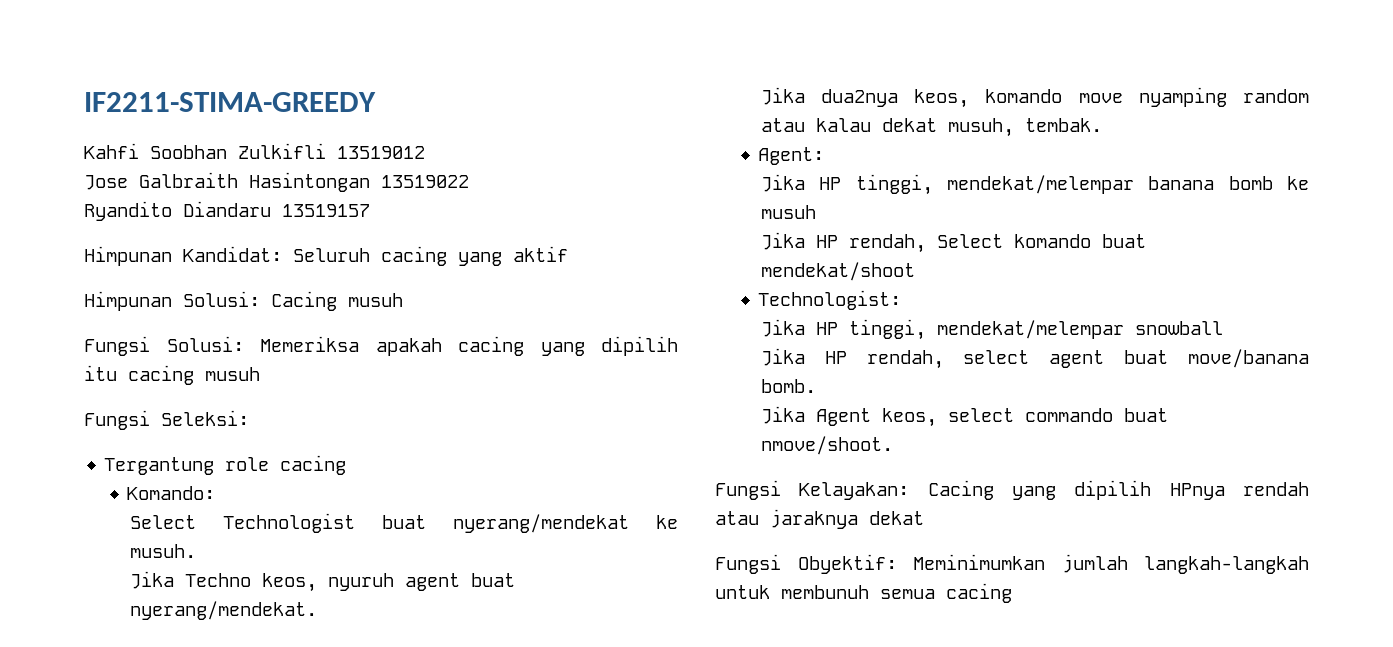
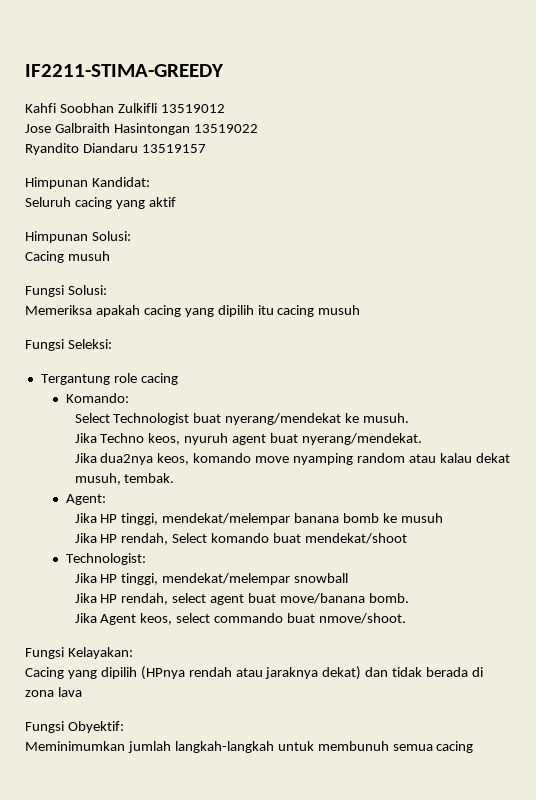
(282, 254) none -> (150, 182) //
(260, 299) none -> (131, 236) //
(244, 344) none -> (107, 290) //
(910, 491) none -> (133, 653) //
[1169,483,1225,500] HPnya -> [140,666,185,680] (HPnya
[869,511,924,525] dekat -> [322,666,484,680] [25,687,82,697] dekat) dan tidak berada di zona lava
(897, 564) none -> (124, 727) //

